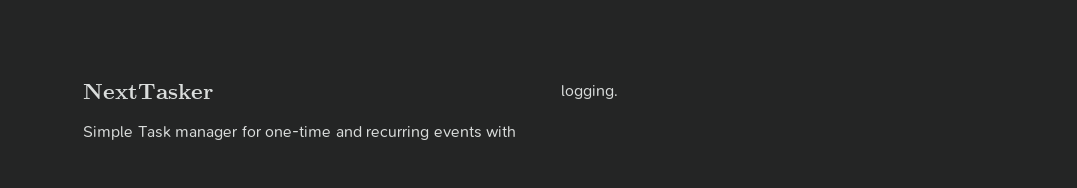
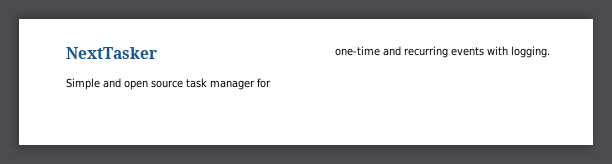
[137,126,171,138] Task -> [103,78,207,90] and open source task

